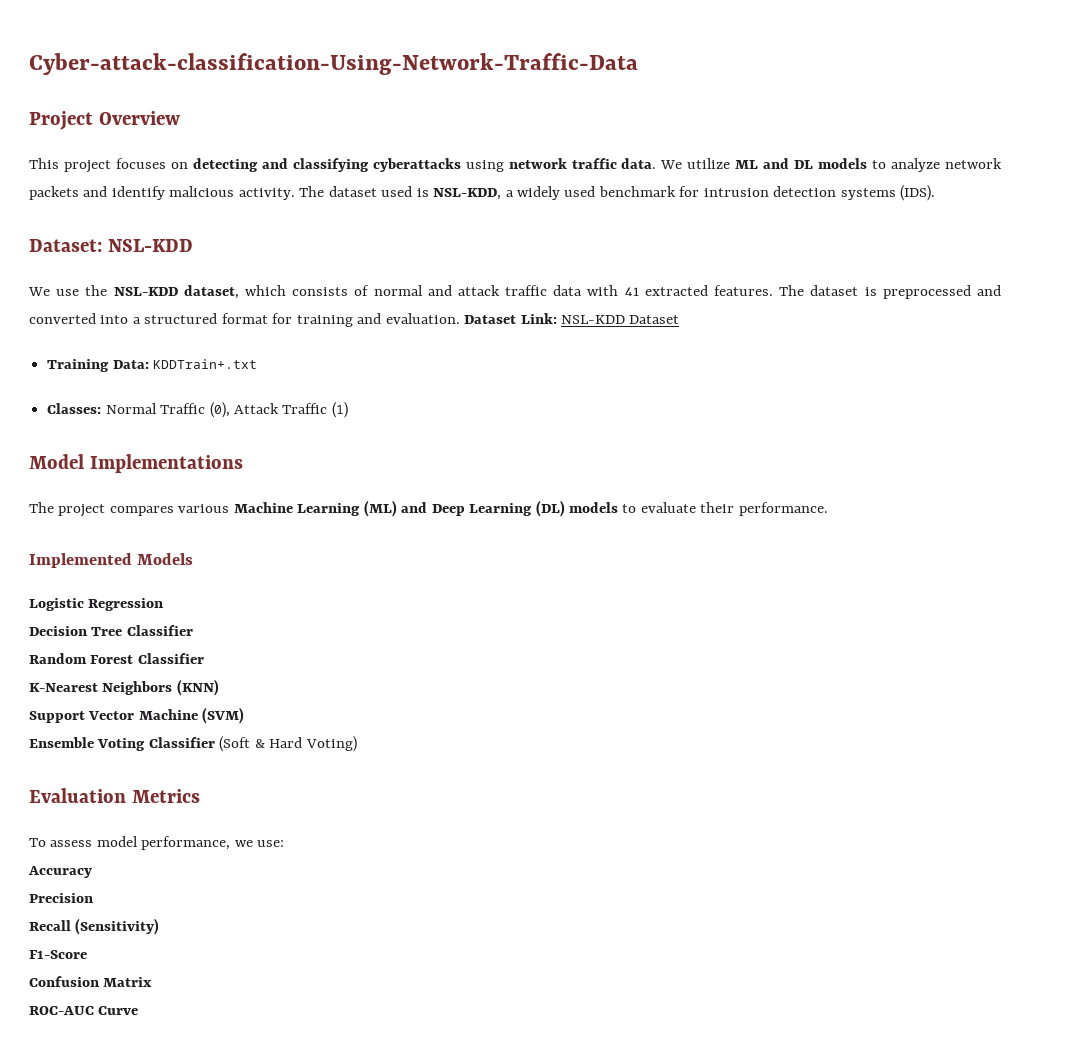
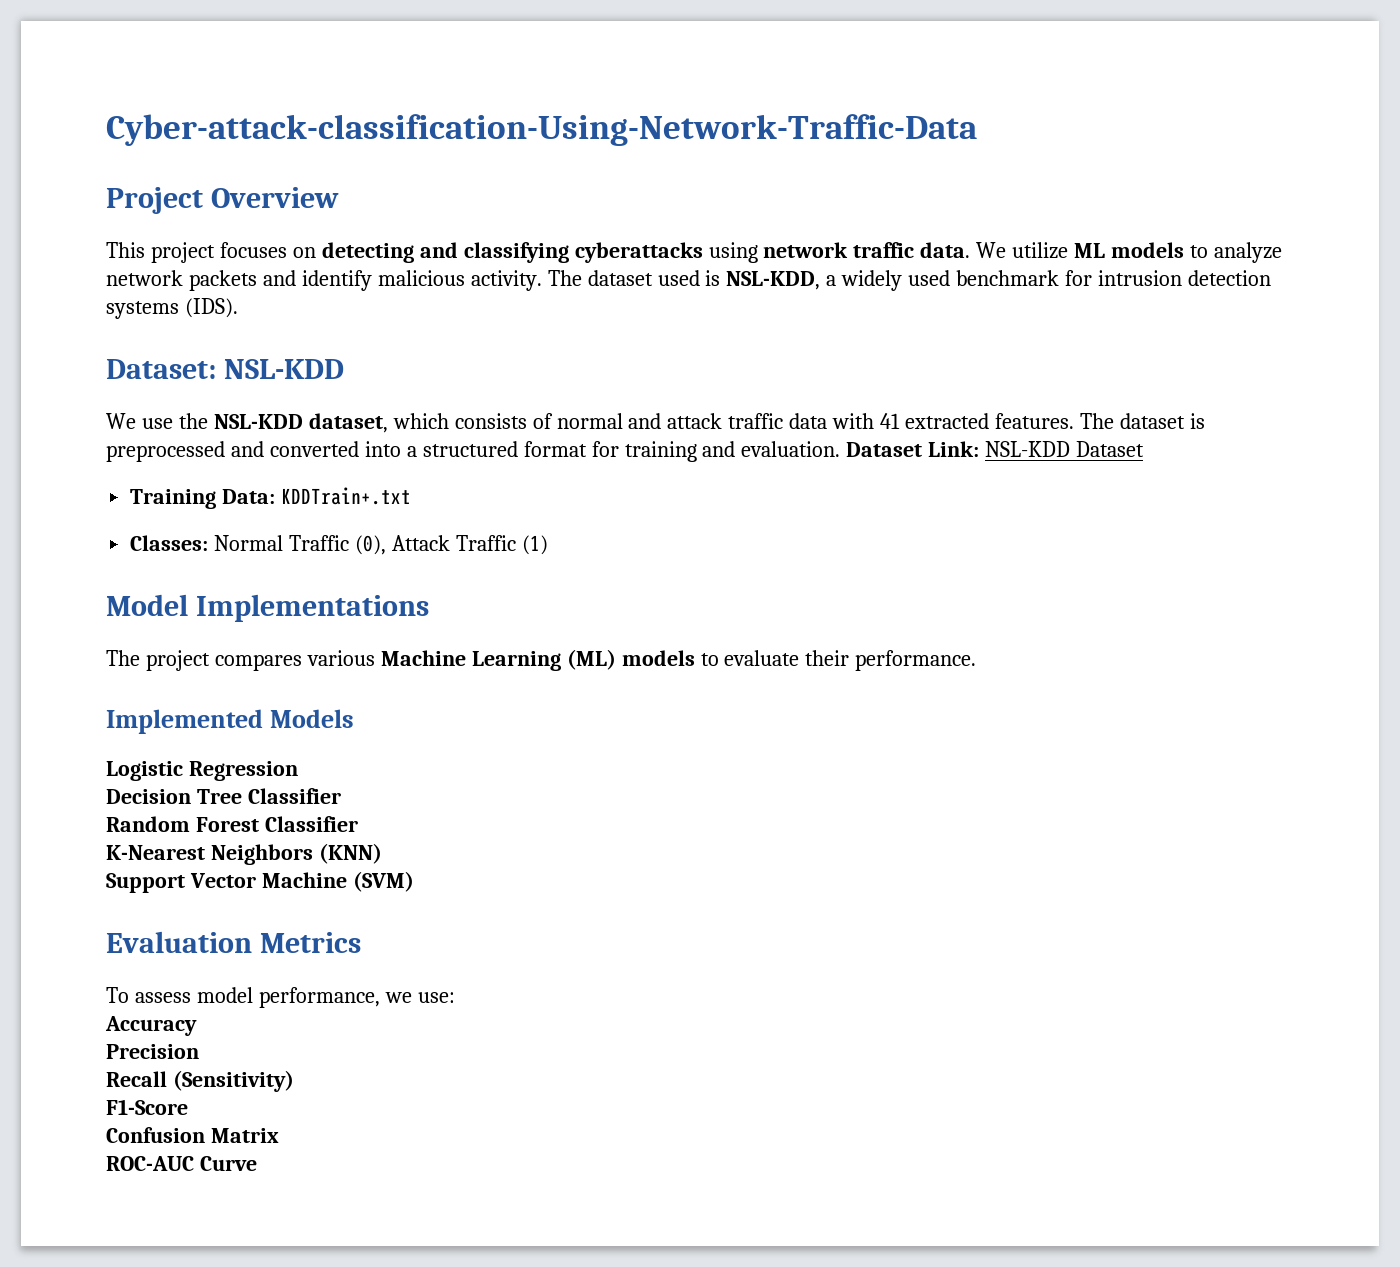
[763,158,814,169] and DL -> (1106, 250) none
[401,500,565,517] and Deep Learning (DL) -> (616, 659) none
[29,736,357,752] // Ensemble Voting Classifier (Soft & Hard Voting) -> (414, 881) none

